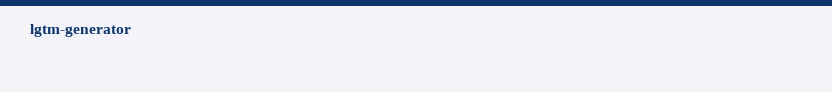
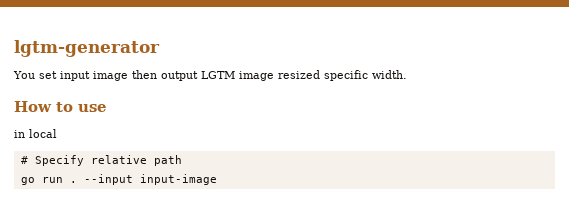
(131, 30) none -> [13,70,407,81] [14,101,107,112] [14,129,57,138] [20,155,182,166] [20,174,217,185] // You set input image then output LGTM image resized specific width. // How to use // in local // # Specify relative path // go run . --input input-image

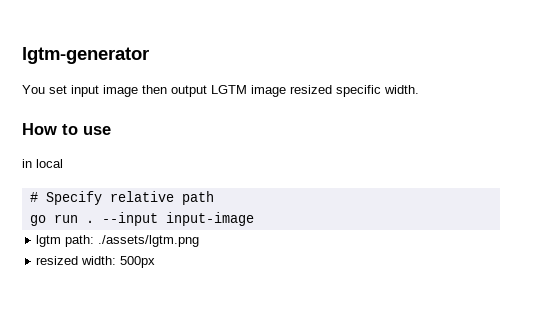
(217, 179) none -> [36,235,200,247] [36,256,156,268] // lgtm path: ./assets/lgtm.png // resized width: 500px

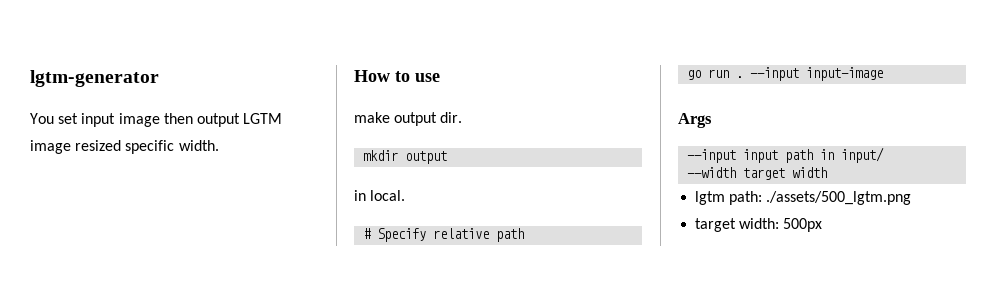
[22,159,63,168] // in local -> [354,112,463,126] [363,150,448,164] [354,190,406,201] // make output dir. // mkdir output // in local.
(254, 219) none -> [678,113,712,128] [687,147,885,163] [687,167,828,180] // Args // --input input path in input/ // --width target width
[98,235,200,247] [36,256,79,265] ./assets/lgtm.png // resized -> [766,191,912,205] [695,218,737,232] ./assets/500_lgtm.png // target

